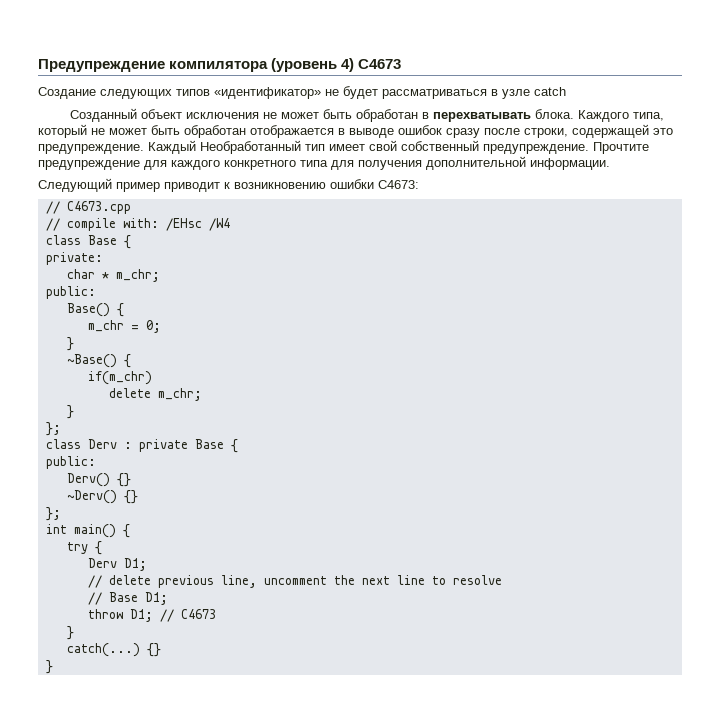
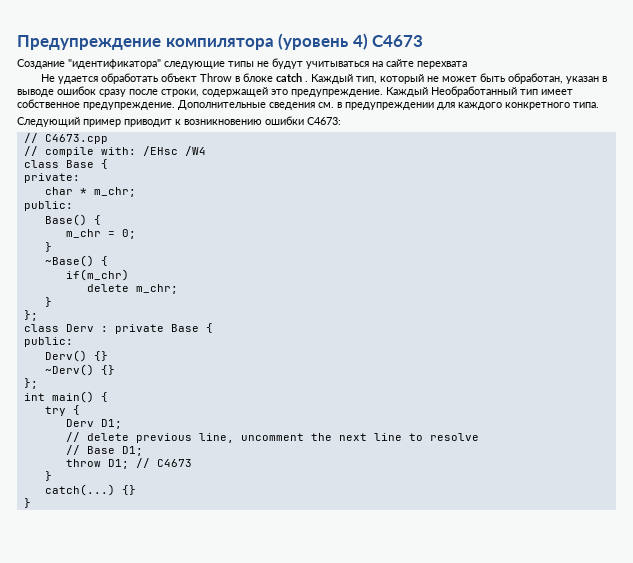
[100,86,566,99] [69,108,664,122] следующих типов «идентификатор» не будет рассматриваться в узле catch // Созданный объект исключения не может быть обработан в перехватывать блока. Каждого типа, -> [68,58,467,69] [41,73,378,84] "идентификатора" следующие типы не будут учитываться на сайте перехвата // Не удается обработать объект Throw в блоке catch . Каждый тип,
[184,125,334,138] обработан отображается -> [508,73,600,84] обработан, указан
[369,140,649,154] [38,156,610,170] свой собственный предупреждение. Прочтите предупреждение для каждого конкретного типа для получения дополнительной информации. -> [17,99,599,110] собственное предупреждение. Дополнительные сведения см. в предупреждении для каждого конкретного типа.

